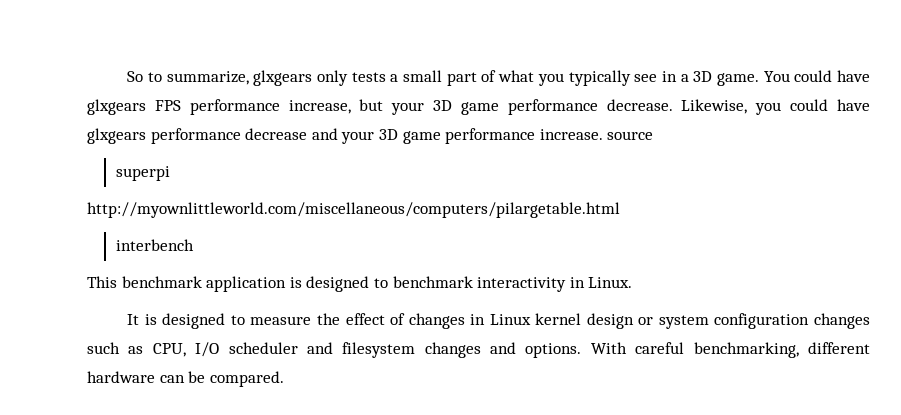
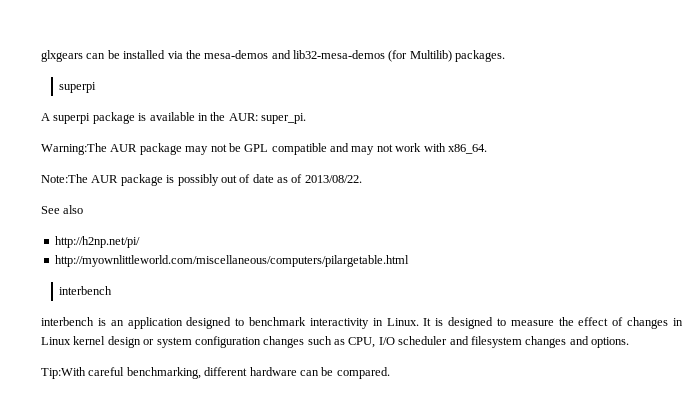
[127,70,870,86] [87,99,870,115] [87,128,654,144] [115,166,170,181] [87,202,620,218] [115,239,194,251] [87,276,302,292] So to summarize, glxgears only tests a small part of what you typically see in a 3D game. You could have glxgears FPS performance increase, but your 3D game performance decrease. Likewise, you could have glxgears performance decrease and your 3D game performance increase. source // superpi // http://myownlittleworld.com/miscellaneous/computers/pilargetable.html // interbench // This benchmark application is -> [41,50,506,62] [59,82,97,93] [41,112,306,124] [41,143,487,155] [41,174,362,186] [41,205,84,214] [54,236,140,248] [54,255,409,267] [59,286,113,295] [41,317,183,329] glxgears can be installed via the mesa-demos and lib32-mesa-demos (for Multilib) packages. // superpi // A superpi package is available in the AUR: super_pi. // Warning:The AUR package may not be GPL compatible and may not work with x86_64. // Note:The AUR package is possibly out of date as of 2013/08/22. // See also // http://h2np.net/pi/ // http://myownlittleworld.com/miscellaneous/computers/pilargetable.html // interbench // interbench is an application
(633, 282) // -> (419, 322) none
[590,342,627,354] With -> [41,367,86,379] // Tip:With

